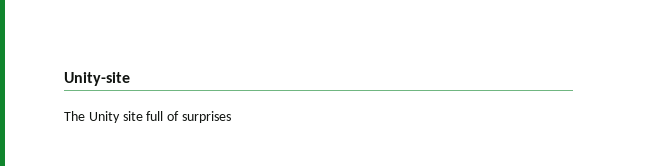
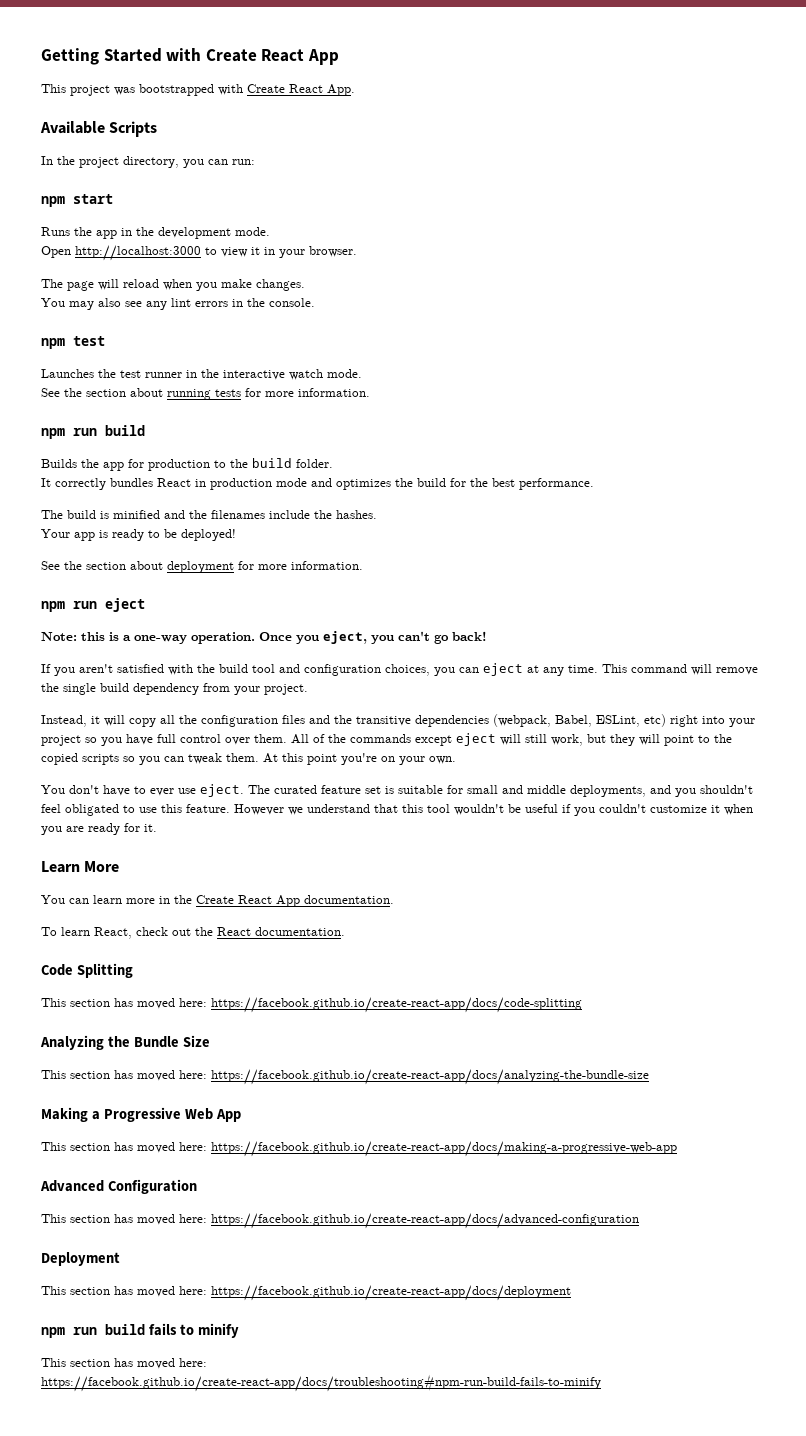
[64,72,130,86] [64,111,231,123] Unity-site // The Unity site full of surprises -> [41,48,339,65] [41,84,355,96] [40,121,158,137] [41,156,255,168] [41,194,113,207] [41,227,270,239] [41,245,357,261] [41,279,305,291] [41,298,315,310] [41,336,105,349] [41,369,362,380] [41,388,370,400] [41,425,145,439] [41,458,333,471] [41,478,594,490] [41,510,377,519] [41,529,236,541] [41,561,363,573] [41,598,145,612] [41,631,487,644] [41,663,758,676] [41,683,308,695] [41,714,755,727] [41,733,732,746] [41,753,456,765] [41,784,753,797] [41,804,753,816] [41,823,157,835] [41,861,120,873] [41,895,394,907] [41,927,345,939] [41,963,133,978] [41,997,582,1013] [40,1035,210,1050] [41,1069,649,1085] [41,1107,241,1122] [41,1141,677,1157] [40,1179,197,1194] [41,1213,639,1229] [41,1252,120,1266] [41,1285,571,1301] [41,1323,239,1338] [41,1358,207,1369] [41,1374,601,1392] Getting Started with Create React App // This project was bootstrapped with Create React App. // Available Scripts // In the project directory, you can run: // npm start // Runs the app in the development mode. // Open http://localhost:3000 to view it in your browser. // The page will reload when you make changes. // You may also see any lint errors in the console. // npm test // Launches the test runner in the interactive watch mode. // See the section about running tests for more information. // npm run build // Builds the app for production to the build folder. // It correctly bundles React in production mode and optimizes the build for the best performance. // The build is minified and the filenames include the hashes. // Your app is ready to be deployed! // See the section about deployment for more information. // npm run eject // Note: this is a one-way operation. Once you eject, you can't go back! // If you aren't satisfied with the build tool and configuration choices, you can eject at any time. This command will remove the single build dependency from your project. // Instead, it will copy all the configuration files and the transitive dependencies (webpack, Babel, ESLint, etc) right into your project so you have full control over them. All of the commands except eject will still work, but they will point to the copied scripts so you can tweak them. At this point you're on your own. // You don't have to ever use eject. The curated feature set is suitable for small and middle deployments, and you shouldn't feel obligated to use this feature. However we understand that this tool wouldn't be useful if you couldn't customize it when you are ready for it. // Learn More // You can learn more in the Create React App documentation. // To learn React, check out the React documentation. // Code Splitting // This section has moved here: https://facebook.github.io/create-react-app/docs/code-splitting // Analyzing the Bundle Size // This section has moved here: https://facebook.github.io/create-react-app/docs/analyzing-the-bundle-size // Making a Progressive Web App // This section has moved here: https://facebook.github.io/create-react-app/docs/making-a-progressive-web-app // Advanced Configuration // This section has moved here: https://facebook.github.io/create-react-app/docs/advanced-configuration // Deployment // This section has moved here: https://facebook.github.io/create-react-app/docs/deployment // npm run build fails to minify // This section has moved here: https://facebook.github.io/create-react-app/docs/troubleshooting#npm-run-build-fails-to-minify

